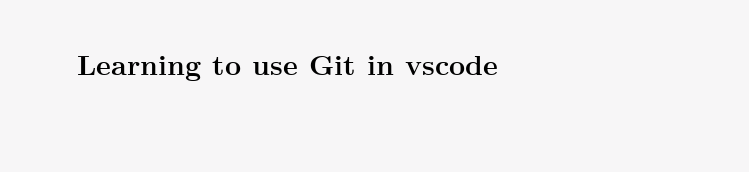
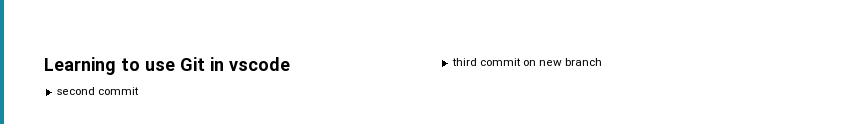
(498, 65) none -> [56,87,139,95] [451,58,603,66] // second commit // third commit on new branch

